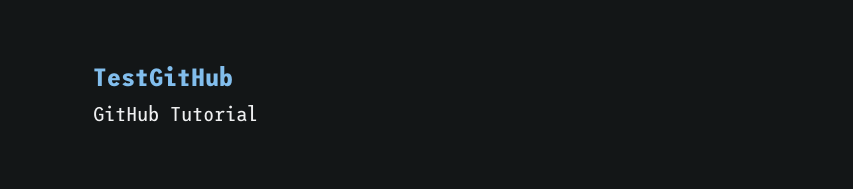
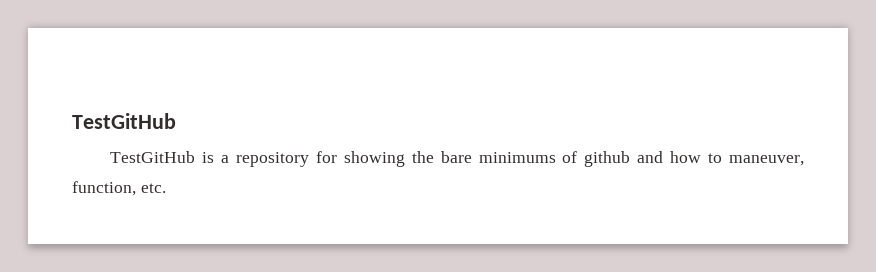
[93,105,258,122] GitHub Tutorial -> [110,151,804,167] [72,181,166,196] TestGitHub is a repository for showing the bare minimums of github and how to maneuver, function, etc.

